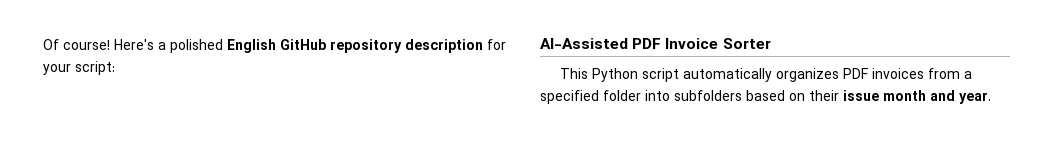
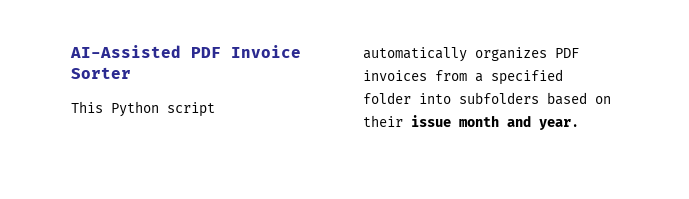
[43,39,506,53] [43,61,115,75] Of course! Here's a polished English GitHub repository description for your script: // -> (70, 51) none

